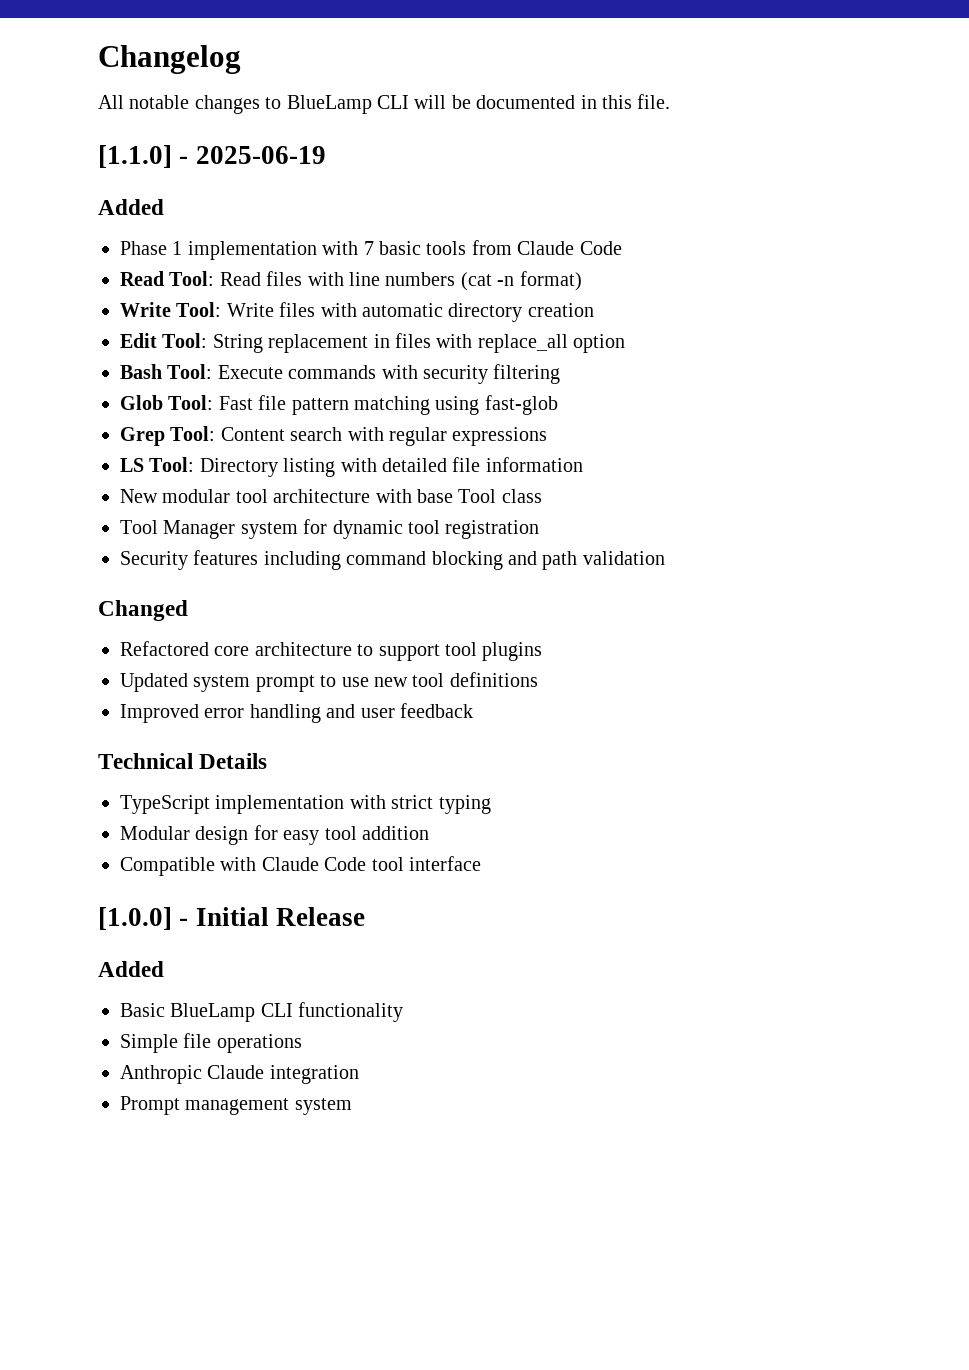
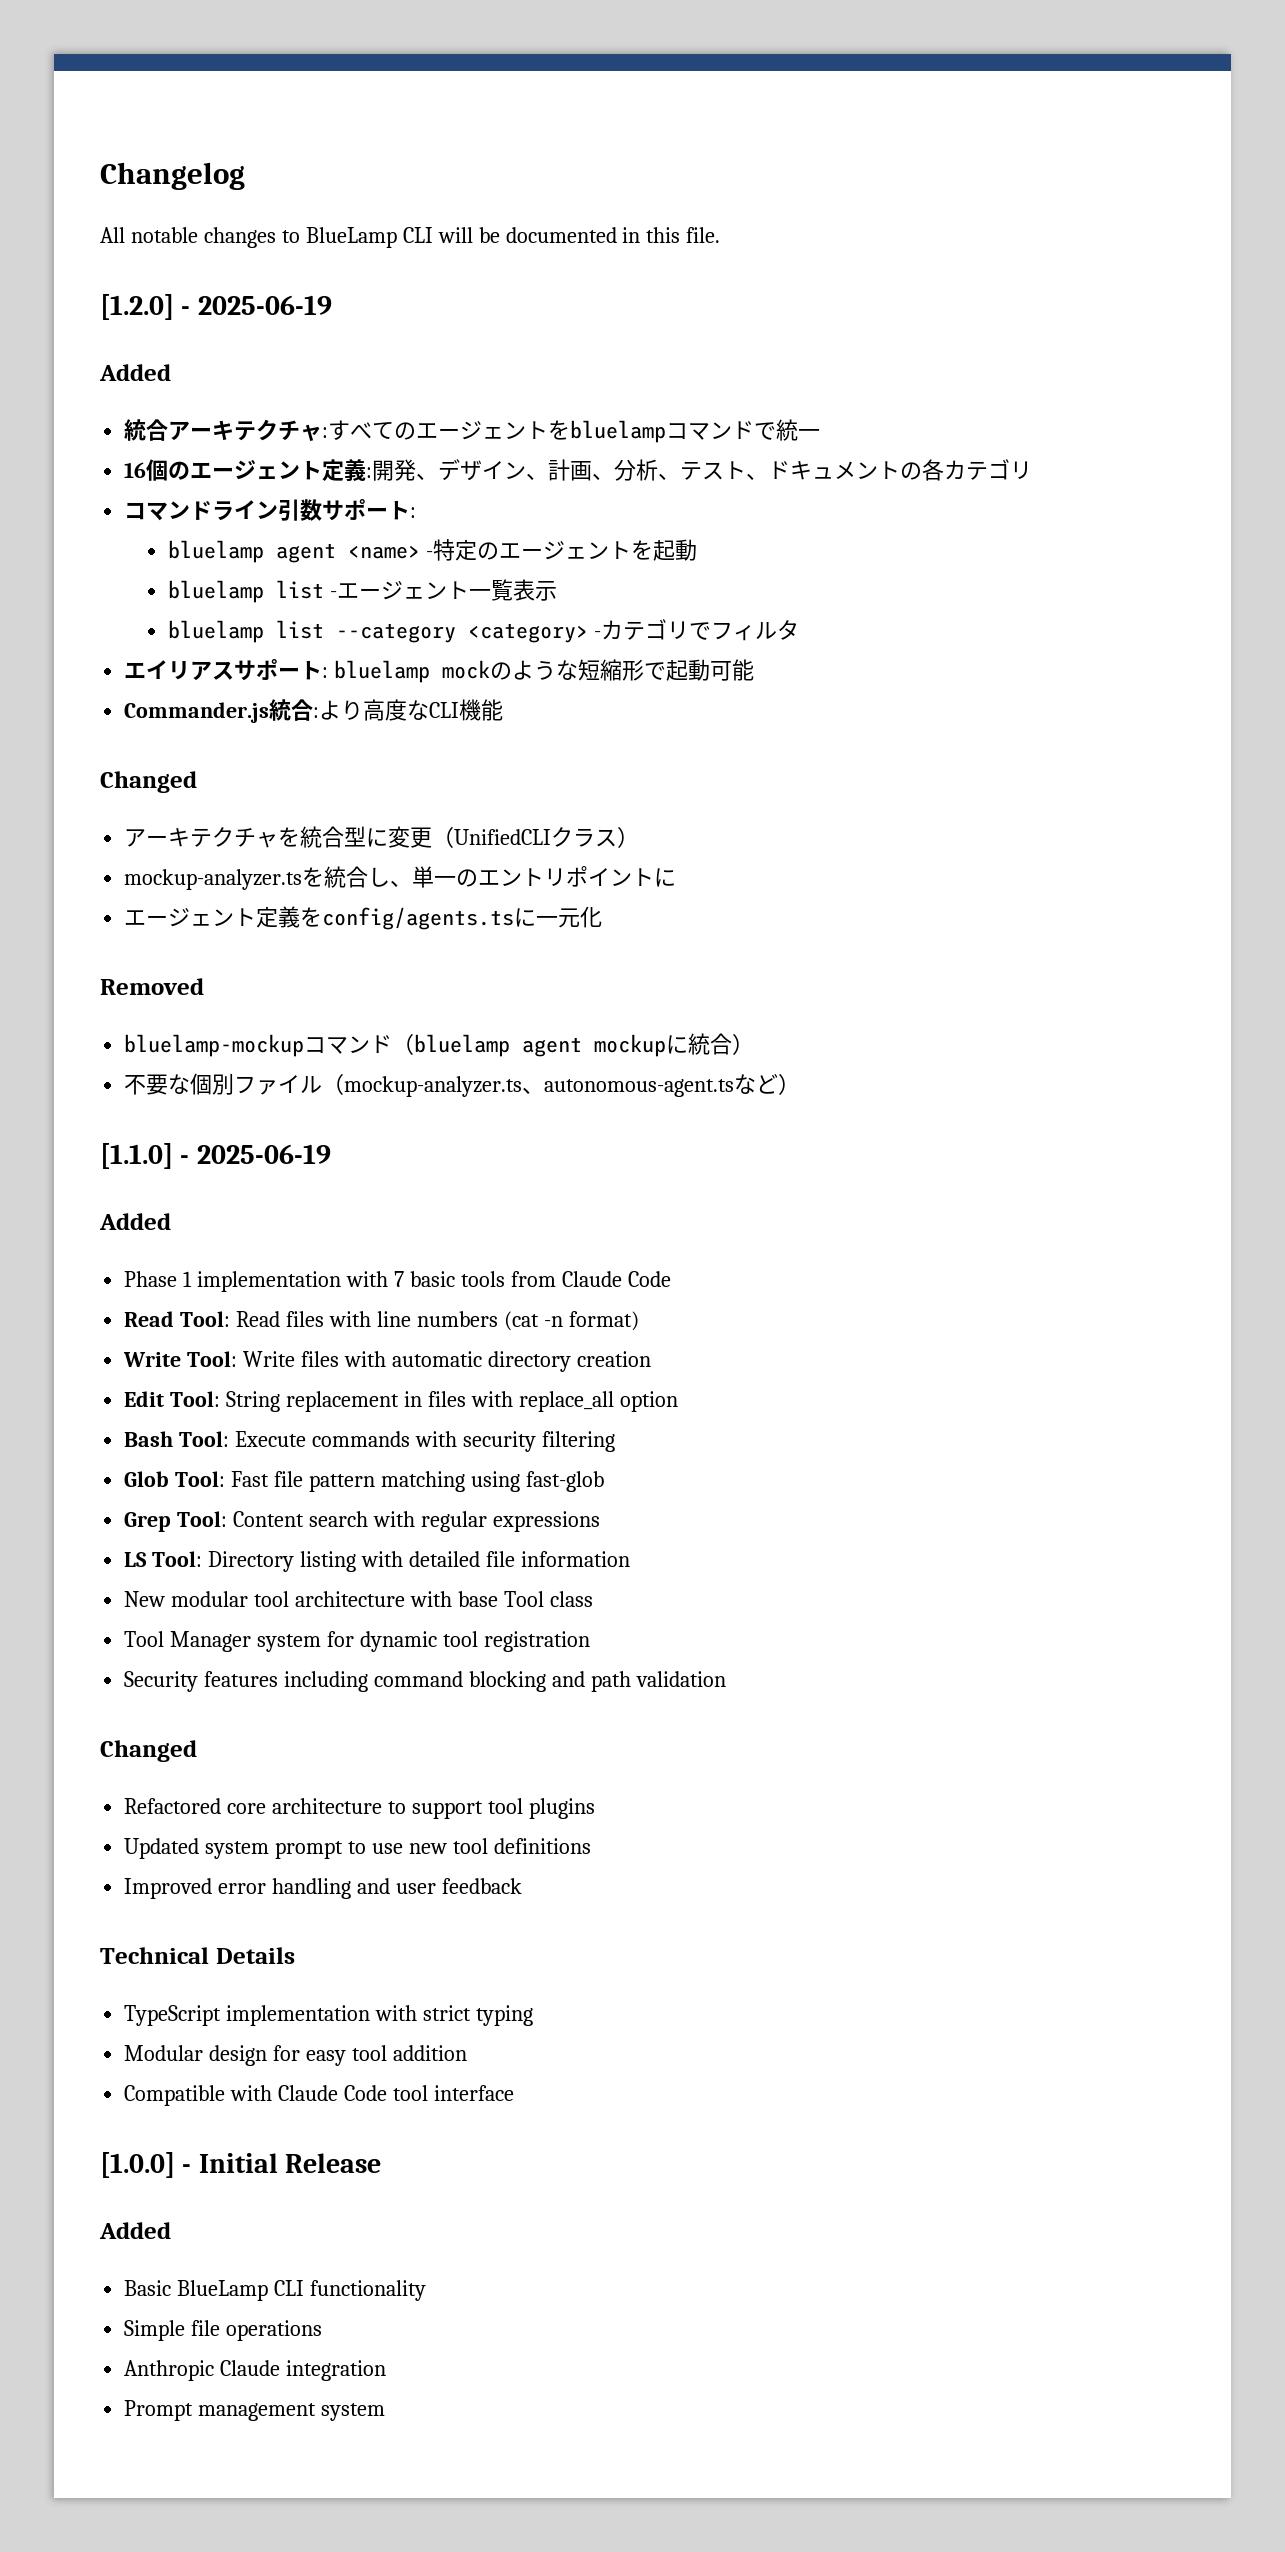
(671, 101) none -> [100,294,332,320] [99,364,171,381] [124,419,821,443] [124,459,1033,481] [124,499,417,521] [167,539,697,563] [167,579,557,603] [167,619,799,643] [124,659,755,683] [124,699,504,723] [100,771,197,793] [124,826,640,848] [124,866,677,890] [124,906,603,930] [100,978,204,995] [124,1033,755,1057] [124,1073,801,1097] // [1.2.0] - 2025-06-19 // Added // 統合アーキテクチャ:すべてのエージェントをbluelampコマンドで統一 // 16個のエージェント定義:開発、デザイン、計画、分析、テスト、ドキュメントの各カテゴリ // コマンドライン引数サポート: // bluelamp agent <name> -特定のエージェントを起動 // bluelamp list -エージェント一覧表示 // bluelamp list --category <category> -カテゴリでフィルタ // エイリアスサポート: bluelamp mockのような短縮形で起動可能 // Commander.js統合:より高度なCLI機能 // Changed // アーキテクチャを統合型に変更（UnifiedCLIクラス） // mockup-analyzer.tsを統合し、単一のエントリポイントに // エージェント定義をconfig/agents.tsに一元化 // Removed // bluelamp-mockupコマンド（bluelamp agent mockupに統合） // 不要な個別ファイル（mockup-analyzer.ts、autonomous-agent.tsなど）

